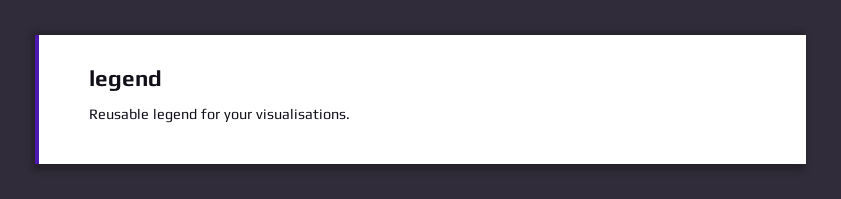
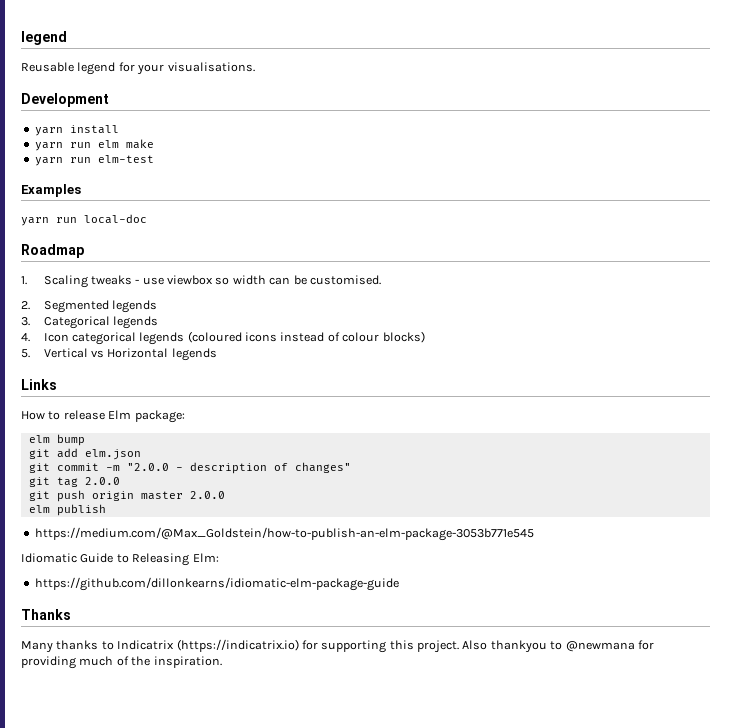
(350, 114) none -> [21,93,109,107] [34,125,119,136] [34,139,154,151] [34,155,154,166] [21,184,81,197] [21,214,147,226] [21,244,84,258] [21,275,381,288] [21,300,157,313] [21,316,158,329] [21,331,425,345] [21,348,217,361] [21,379,57,390] [21,410,185,423] [28,434,85,446] [28,448,141,460] [28,462,351,474] [28,477,120,487] [28,490,225,502] [28,504,106,516] [34,527,534,541] [21,553,219,566] [34,577,399,591] [21,609,71,620] [21,639,654,653] [21,656,222,669] // Development // yarn install // yarn run elm make // yarn run elm-test // Examples // yarn run local-doc // Roadmap // 1. Scaling tweaks - use viewbox so width can be customised. // 2. Segmented legends // 3. Categorical legends // 4. Icon categorical legends (coloured icons instead of colour blocks) // 5. Vertical vs Horizontal legends // Links // How to release Elm package: // elm bump // git add elm.json // git commit -m "2.0.0 - description of changes" // git tag 2.0.0 // git push origin master 2.0.0 // elm publish // https://medium.com/@Max_Goldstein/how-to-publish-an-elm-package-3053b771e545 // Idiomatic Guide to Releasing Elm: // https://github.com/dillonkearns/idiomatic-elm-package-guide // Thanks // Many thanks to Indicatrix (https://indicatrix.io) for supporting this project. Also thankyou to @newmana for providing much of the inspiration.

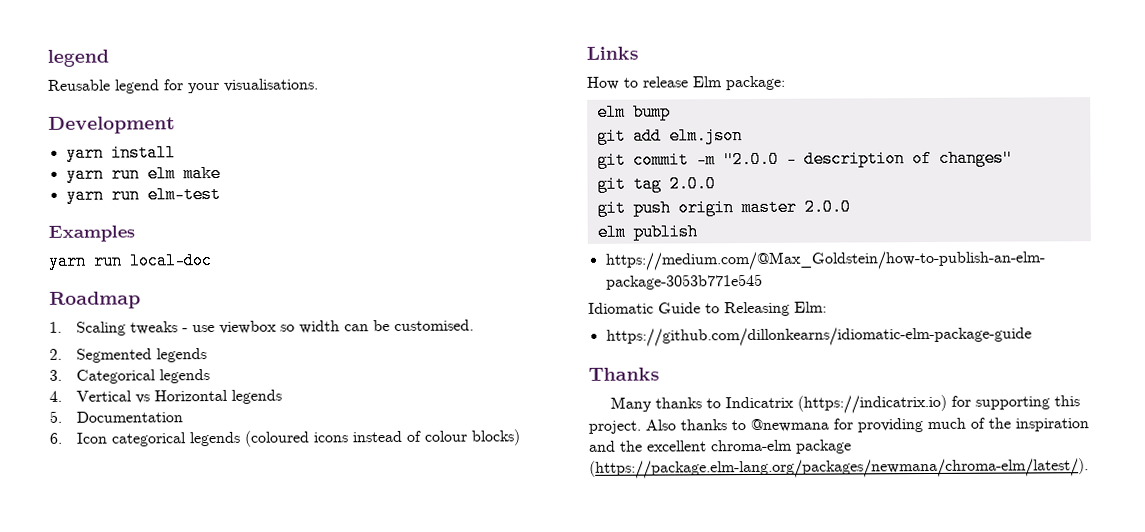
(30, 337) none -> [75,389,282,404] [49,410,183,423] [49,432,62,444] Vertical vs Horizontal legends // 5. Documentation // 6.
[21,348,217,361] // 5. Vertical vs Horizontal legends -> (521, 437) none
[490,640,547,653] thankyou -> [680,419,727,431] thanks
[153,656,222,668] inspiration. -> [1015,418,1089,432] [588,439,852,454] [589,458,1089,479] inspiration and the excellent chroma-elm package (https://package.elm-lang.org/packages/newmana/chroma-elm/latest/).

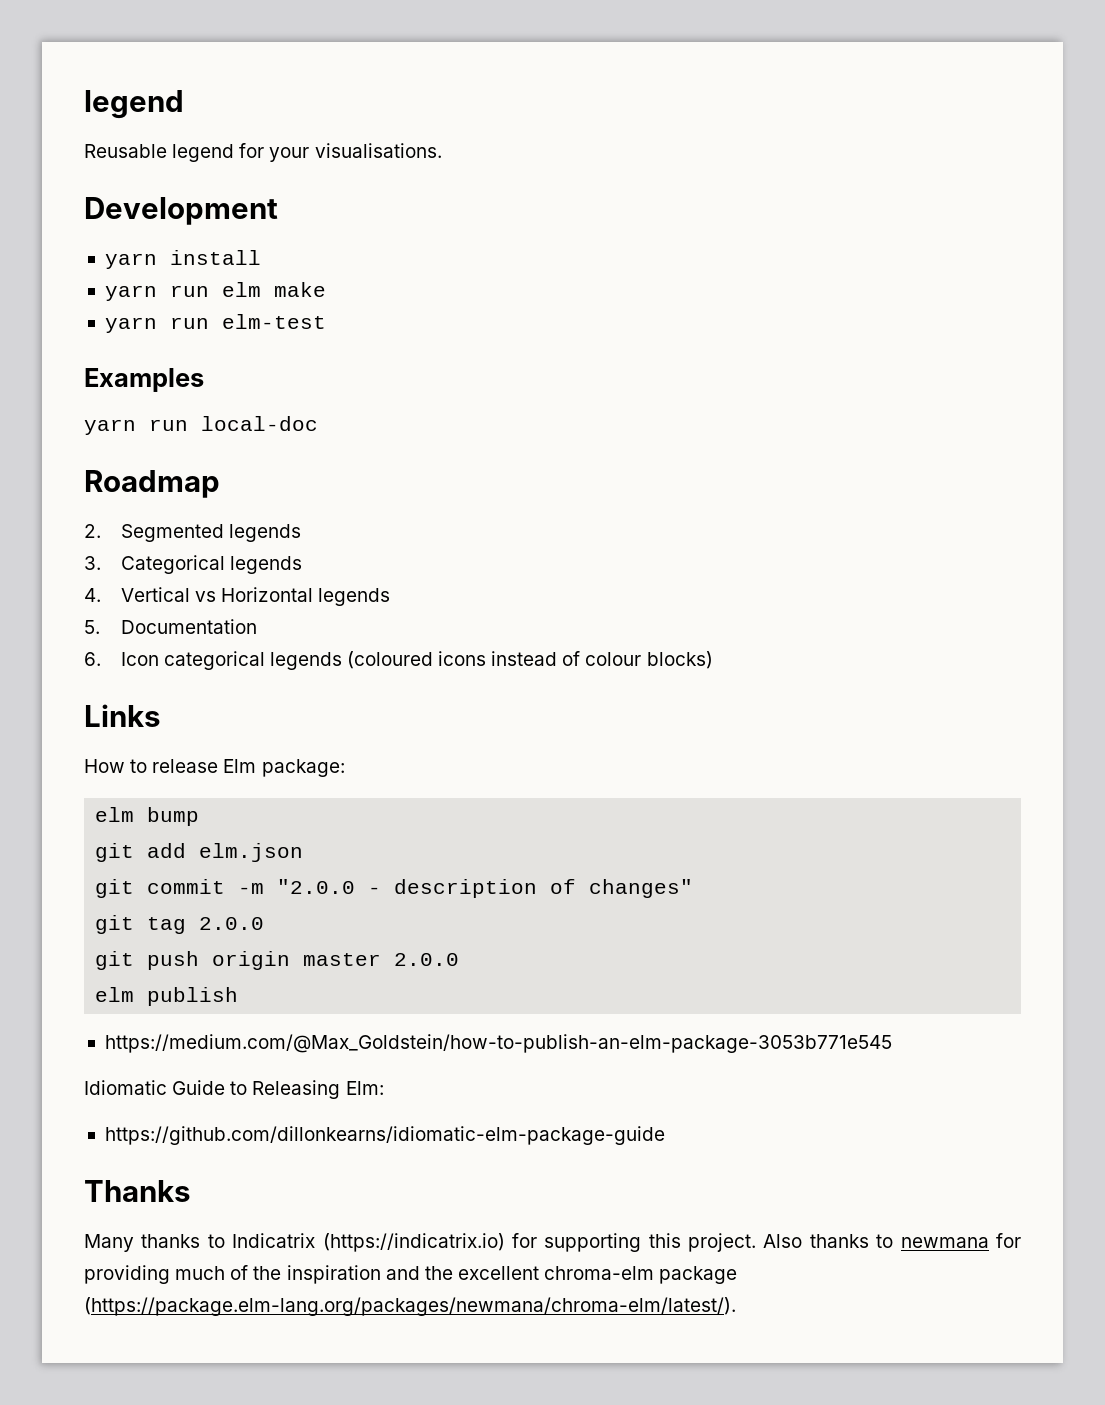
[49,319,474,336] // 1. Scaling tweaks - use viewbox so width can be customised. -> (220, 484) none
[750,418,829,433] @newmana -> [900,1237,989,1248] newmana

